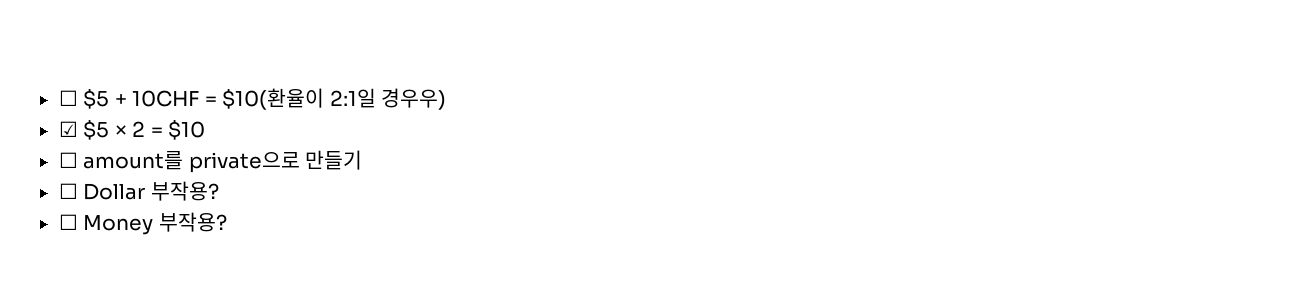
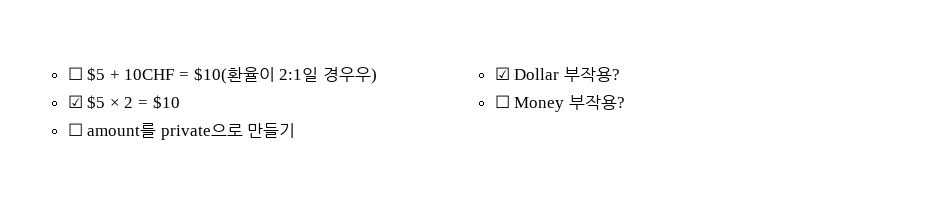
[58,183,78,199] ☐ -> [494,67,510,80] ☑

